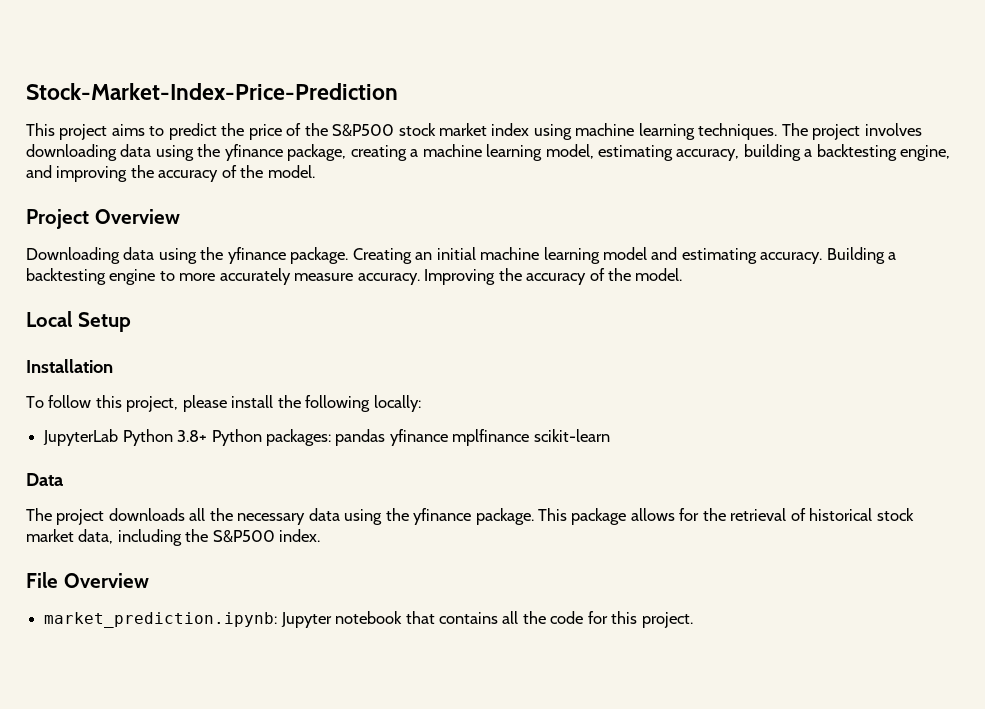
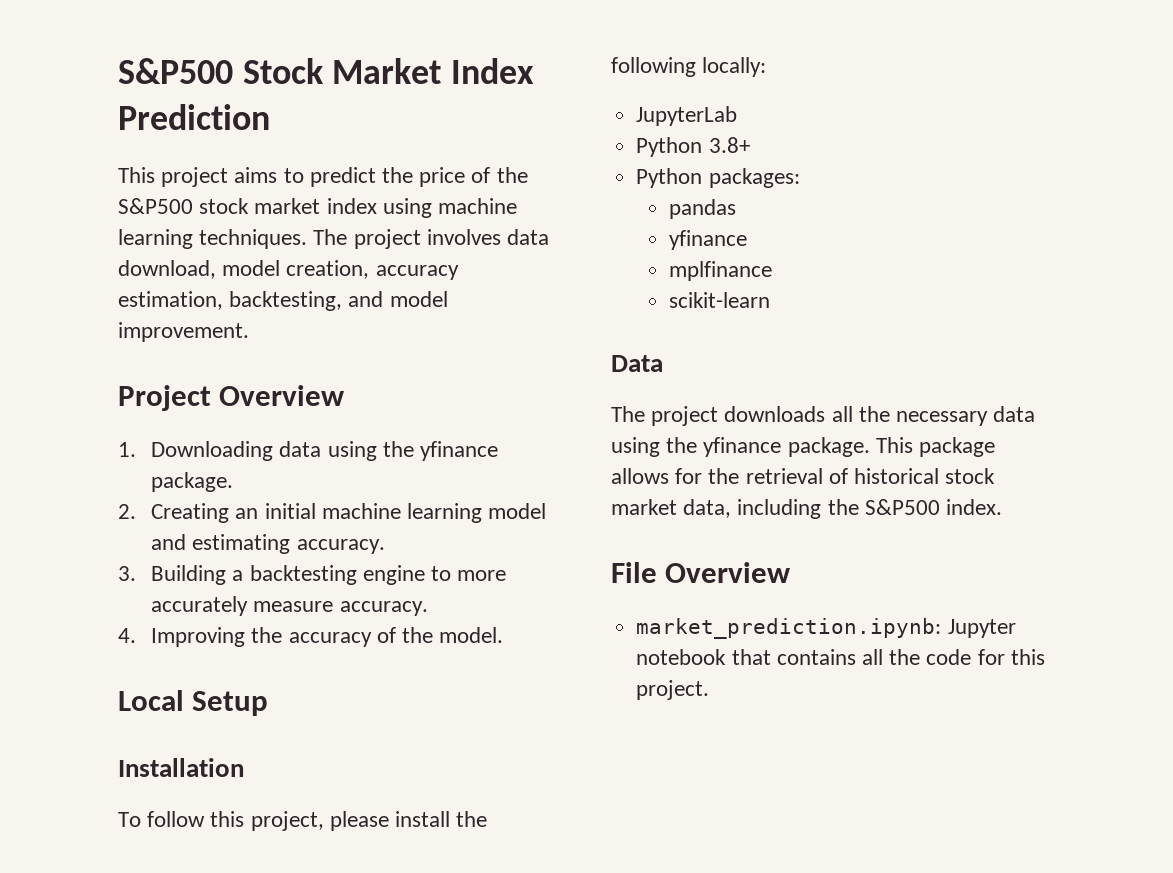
[26,83,398,100] Stock-Market-Index-Price-Prediction -> [118,58,535,84] [118,104,270,130] S&P500 Stock Market Index Prediction
[26,144,951,161] [26,165,315,182] downloading data using the yfinance package, creating a machine learning model, estimating accuracy, building a backtesting engine, and improving the accuracy of the model. -> [507,229,550,245] [118,260,459,280] [118,291,448,311] [118,322,249,342] data download, model creation, accuracy estimation, backtesting, and model improvement.
(180, 216) none -> [118,442,136,457] 1.
(349, 255) none -> [118,504,136,519] // 2.
(823, 258) none -> [118,566,136,581] // 3.
(420, 279) none -> [118,628,136,643] // 4.
(119, 437) none -> (738, 116) //
(208, 436) none -> (750, 145) //
(331, 437) none -> (800, 178) //
[389,429,448,446] yfinance -> [669,230,748,250] // yfinance //
(530, 437) none -> (773, 271) //

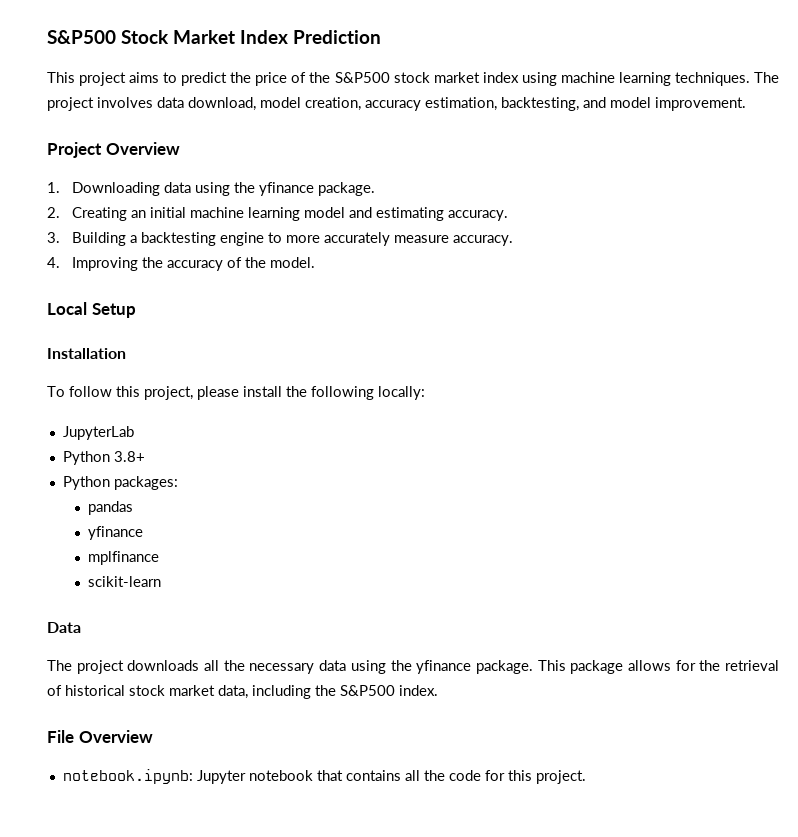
[636,618,942,639] market_prediction.ipynb: -> [62,769,193,784] notebook.ipynb:

